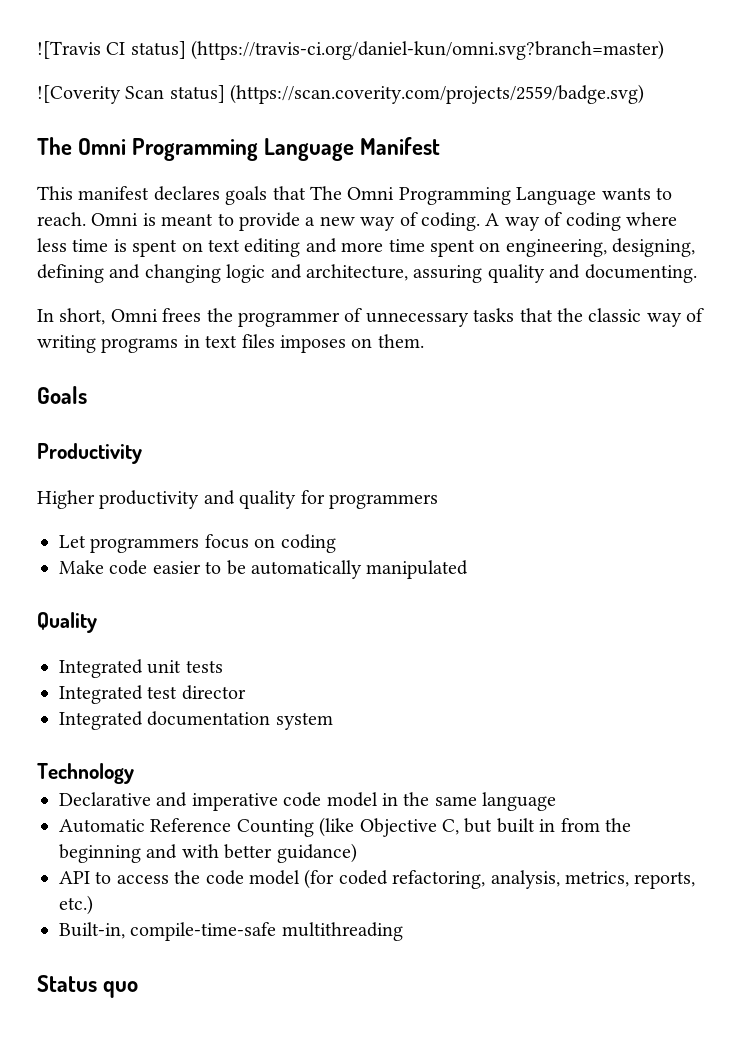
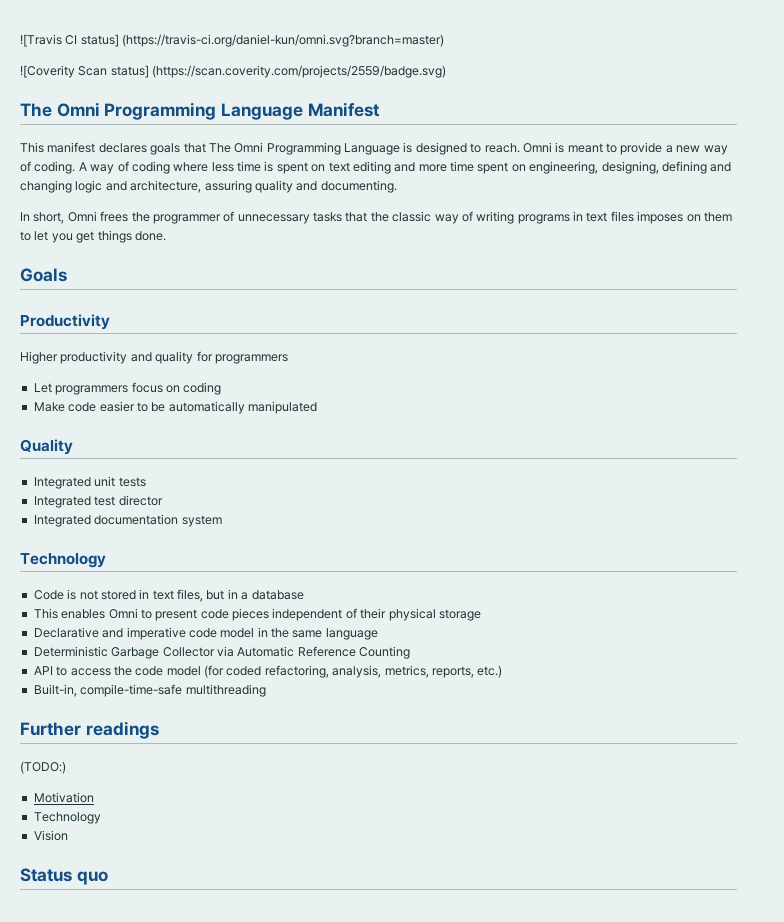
[601,187,651,200] wants -> [403,142,467,155] is designed
[377,334,424,348] them. -> [703,212,732,222] [20,230,166,243] them to let you get things done.
(134, 773) none -> [33,589,304,602] [33,608,481,621] // Code is not stored in text files, but in a database // This enables Omni to present code pieces independent of their physical storage
(557, 801) none -> [33,646,234,659] Deterministic Garbage Collector via
[319,817,631,837] [59,843,357,863] (like Objective C, but built in from the beginning and with better guidance) -> (410, 652) none
(403, 931) none -> [20,721,159,739] [20,761,66,774] [33,792,94,803] [33,812,101,824] [33,830,68,841] // Further readings // (TODO:) // Motivation // Technology // Vision

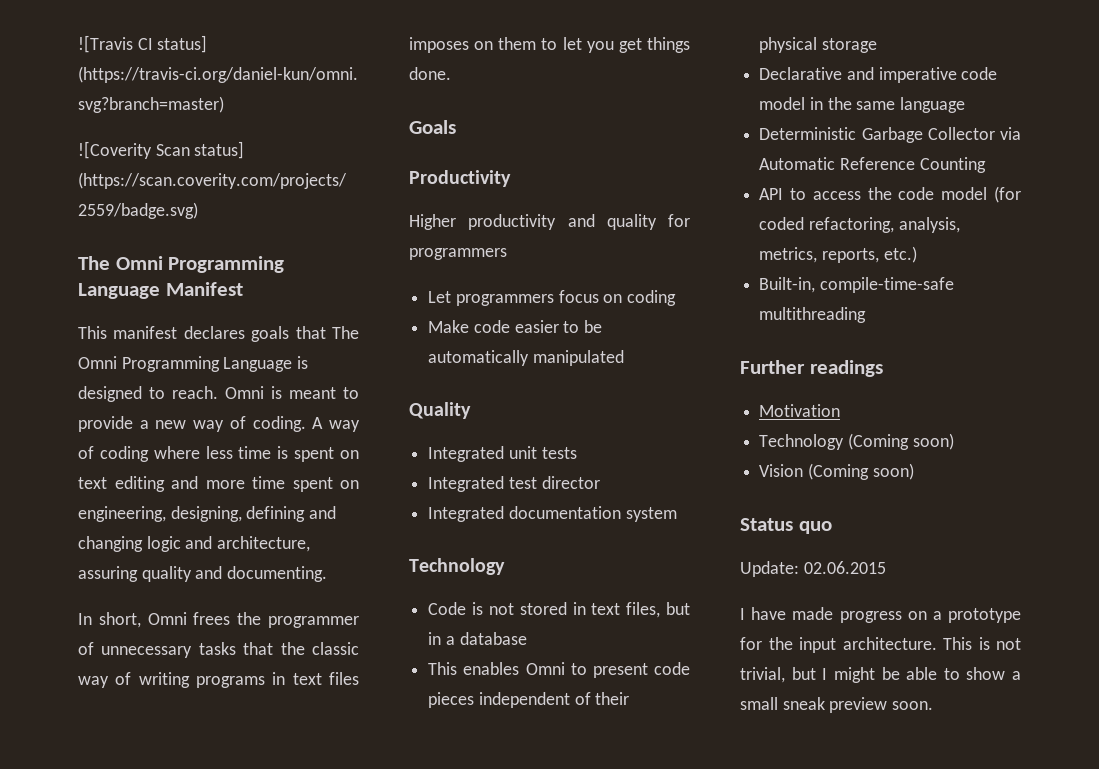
[20,761,66,774] // (TODO:) -> (883, 368) none
(101, 818) none -> [847,433,954,450] (Coming soon)
(68, 835) none -> [807,463,914,480] (Coming soon)
(108, 878) none -> [740,561,886,577] [740,607,1021,623] [740,637,1021,653] [740,667,1021,683] [740,697,934,713] // Update: 02.06.2015 // I have made progress on a prototype for the input architecture. This is not trivial, but I might be able to show a small sneak preview soon.

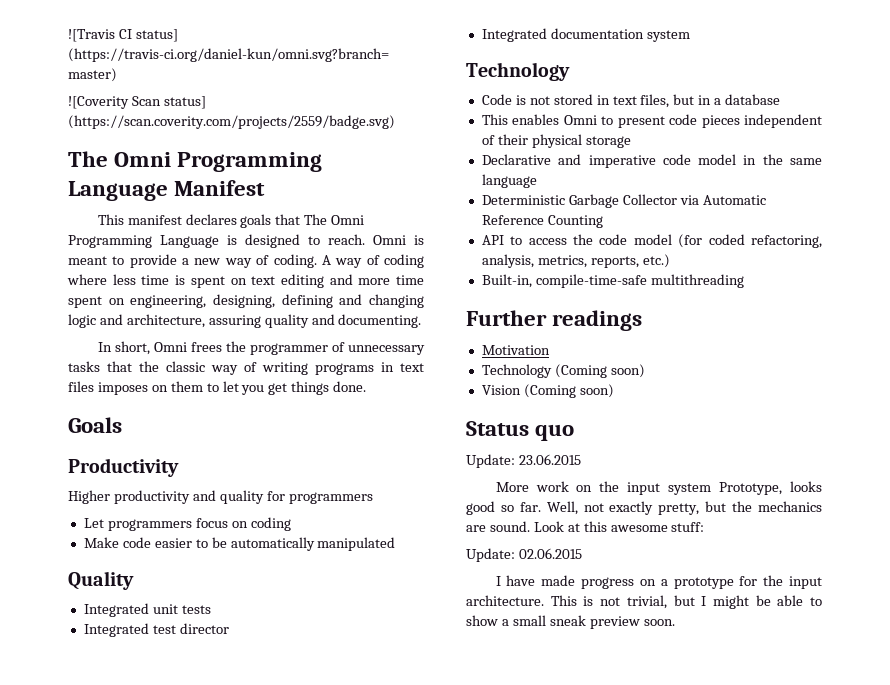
(832, 527) none -> [466,454,581,468] [495,481,823,495] [466,501,822,515] [466,521,705,532] // Update: 23.06.2015 // More work on the input system Prototype, looks good so far. Well, not exactly pretty, but the mechanics are sound. Look at this awesome stuff:

